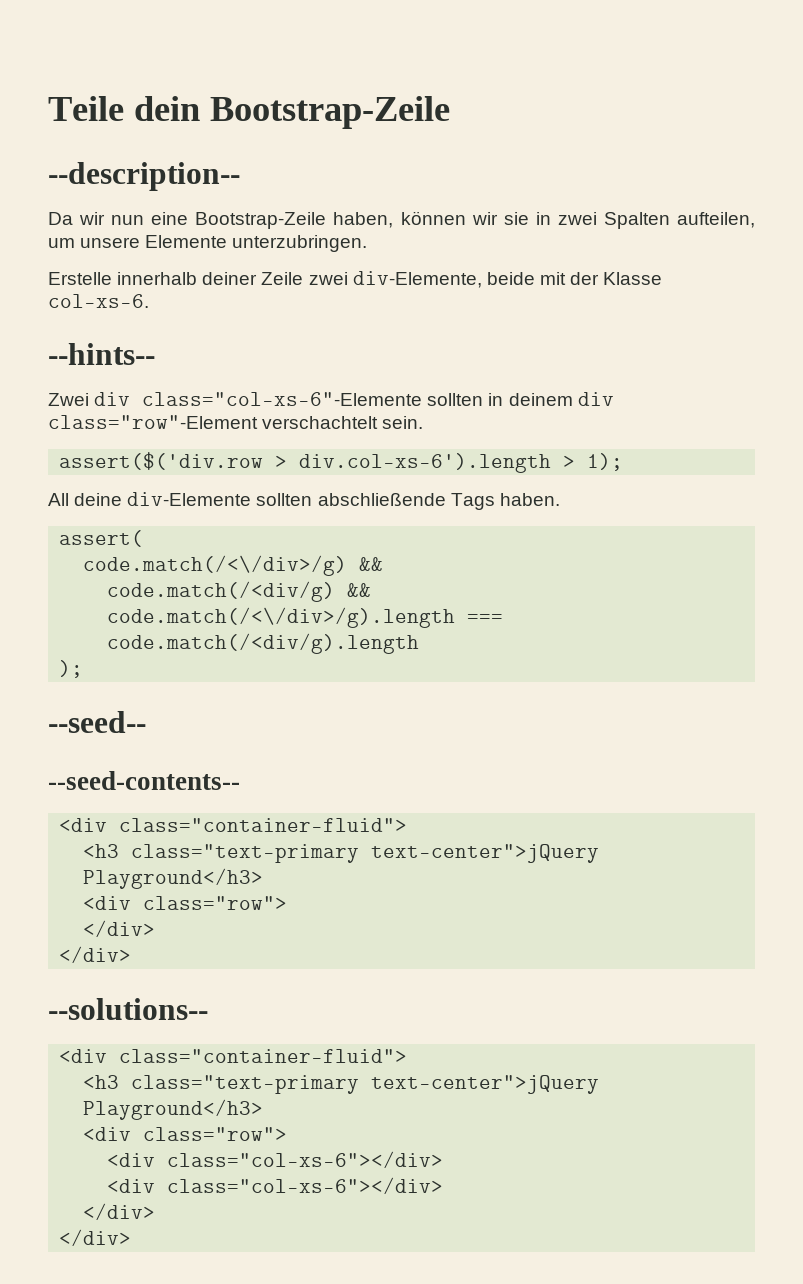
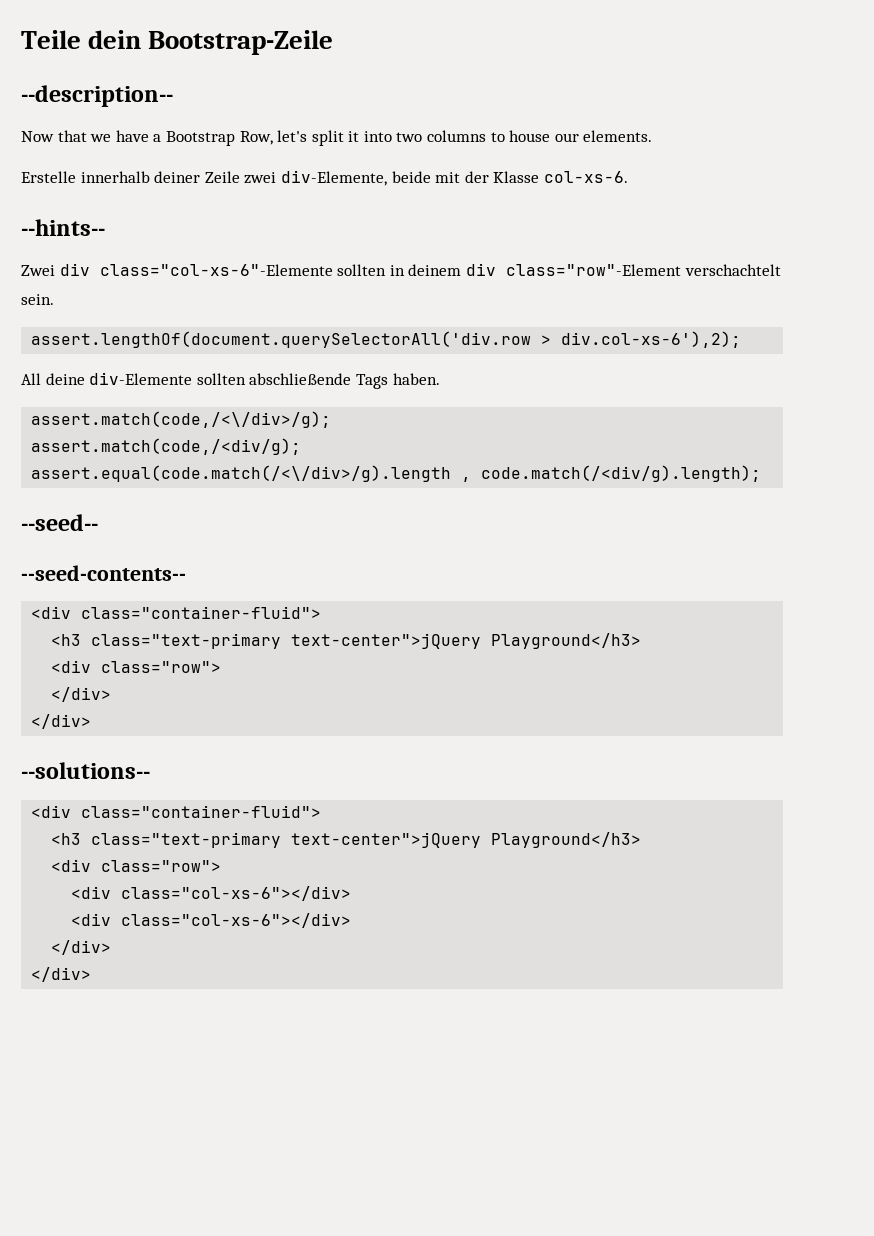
[48,211,755,229] [48,235,368,252] Da wir nun eine Bootstrap-Zeile haben, können wir sie in zwei Spalten aufteilen, um unsere Elemente unterzubringen. -> [21,130,653,146] Now that we have a Bootstrap Row, let's split it into two columns to house our elements.
[59,452,624,473] assert($('div.row > div.col-xs-6').length > 1); -> [31,331,742,348] assert.lengthOf(document.querySelectorAll('div.row > div.col-xs-6'),2);
[59,530,144,547] [83,555,384,576] [107,581,372,602] [107,607,504,628] [107,633,420,654] [59,660,84,678] assert( // code.match(/<\/div>/g) && // code.match(/<div/g) && // code.match(/<\/div>/g).length === code.match(/<div/g).length // ); -> [31,411,332,428] [31,438,302,455] [31,465,762,482] assert.match(code,/<\/div>/g); // assert.match(code,/<div/g); // assert.equal(code.match(/<\/div>/g).length , code.match(/<div/g).length);

